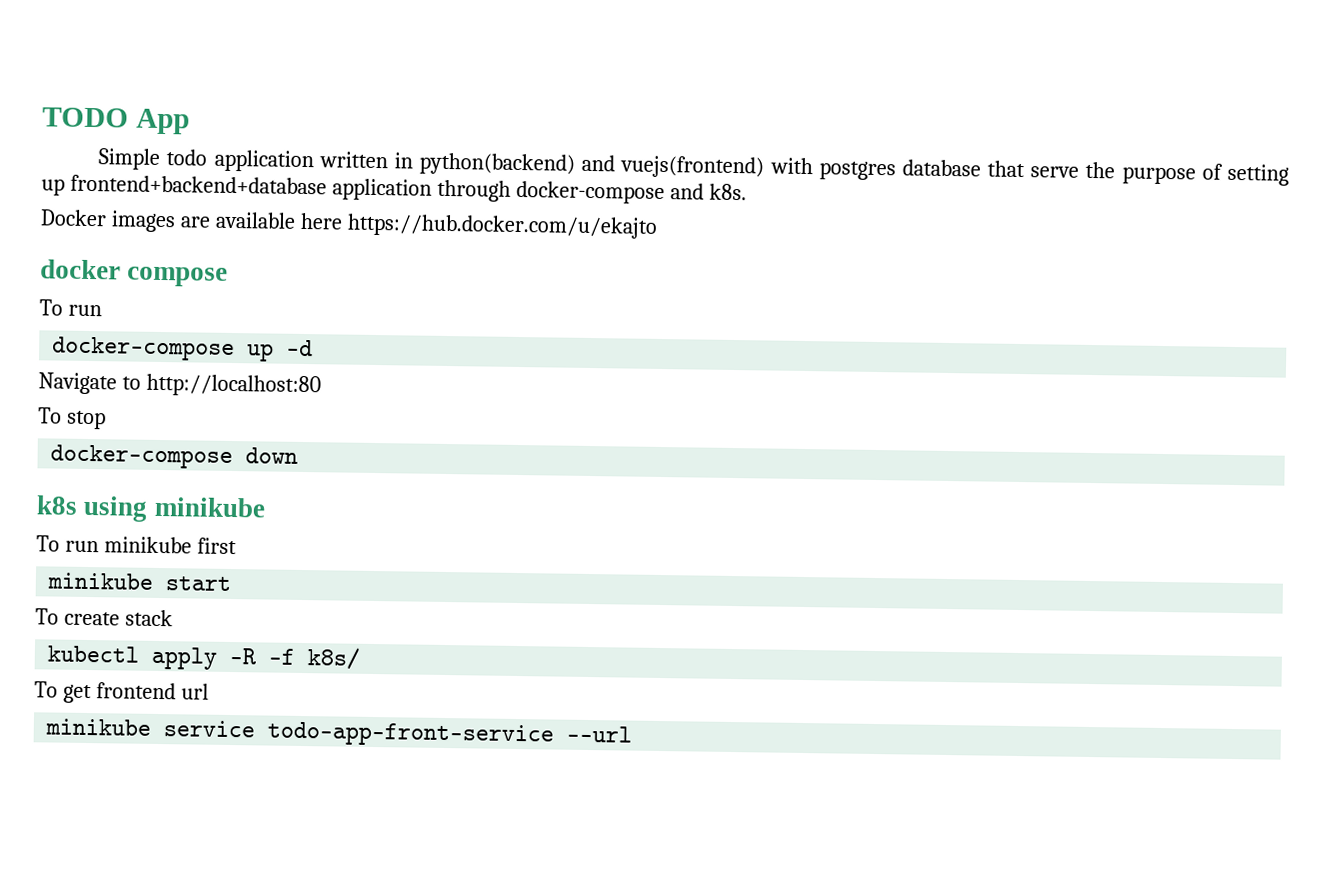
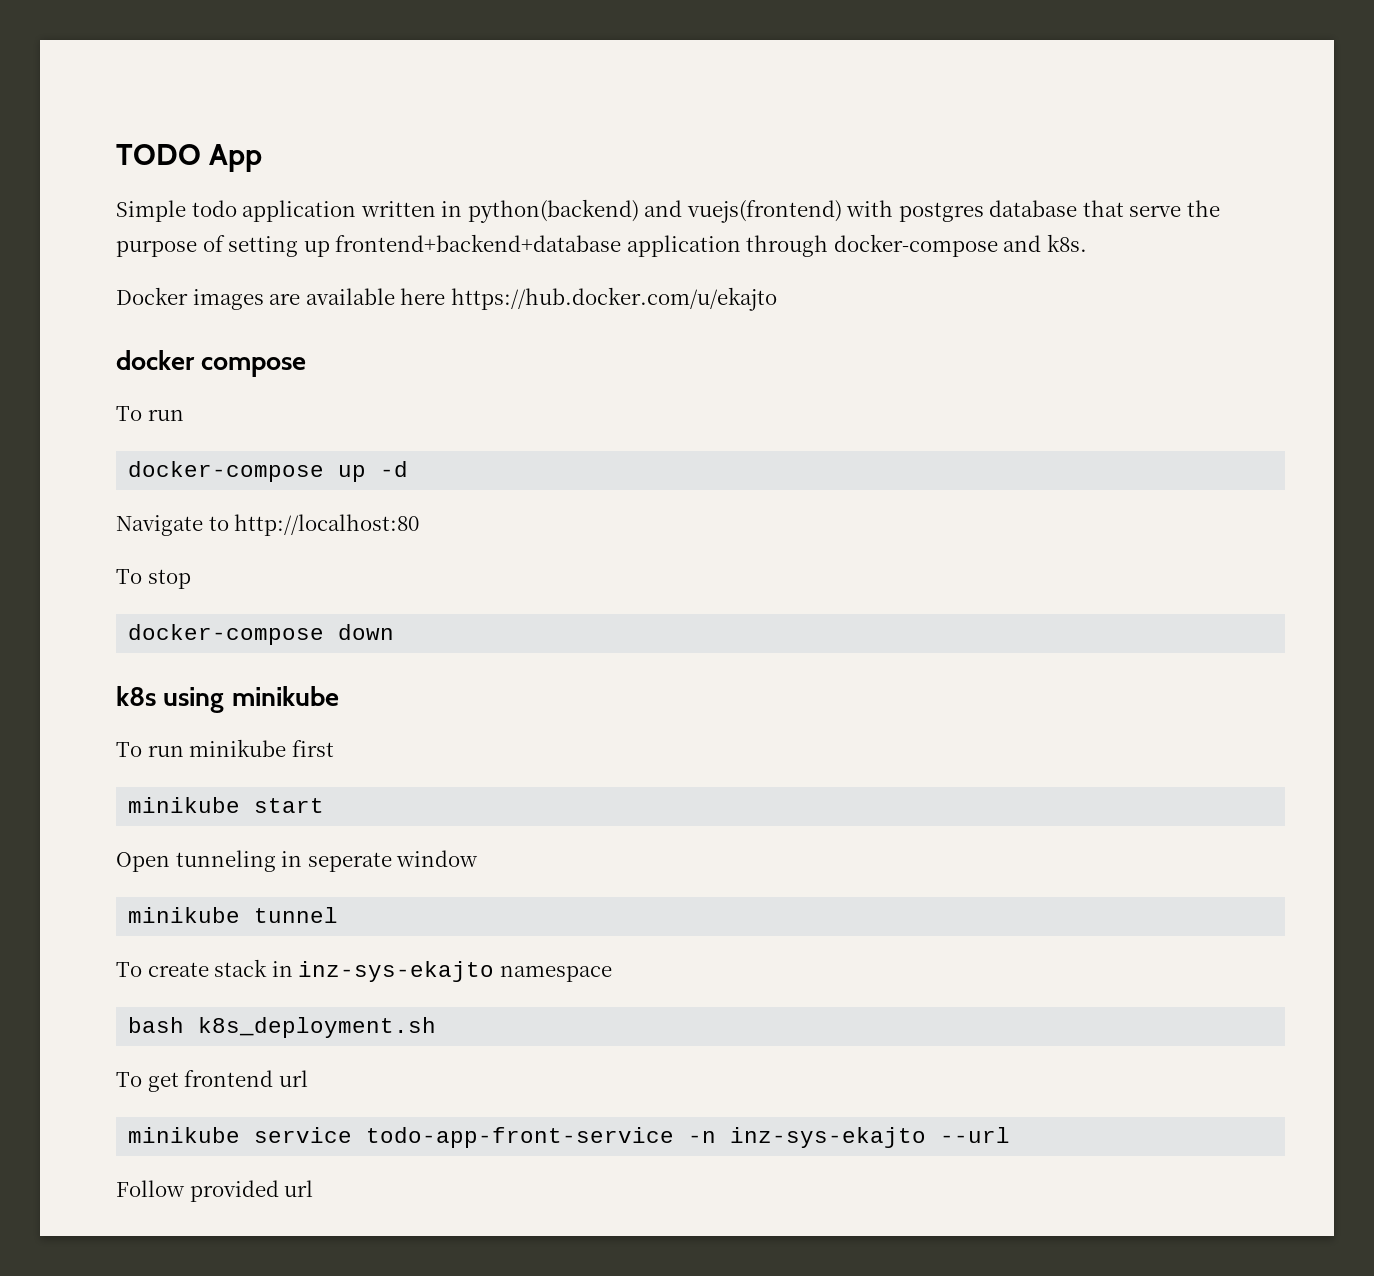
[35,608,173,627] [47,645,361,670] To create stack // kubectl apply -R -f k8s/ -> [116,850,479,872] [128,907,339,923] [116,959,612,982] [128,1017,437,1038] Open tunneling in seperate window // minikube tunnel // To create stack in inz-sys-ekajto namespace // bash k8s_deployment.sh
(555, 734) none -> [688,1127,927,1148] -n inz-sys-ekajto
(633, 734) none -> [116,1180,314,1202] // Follow provided url

